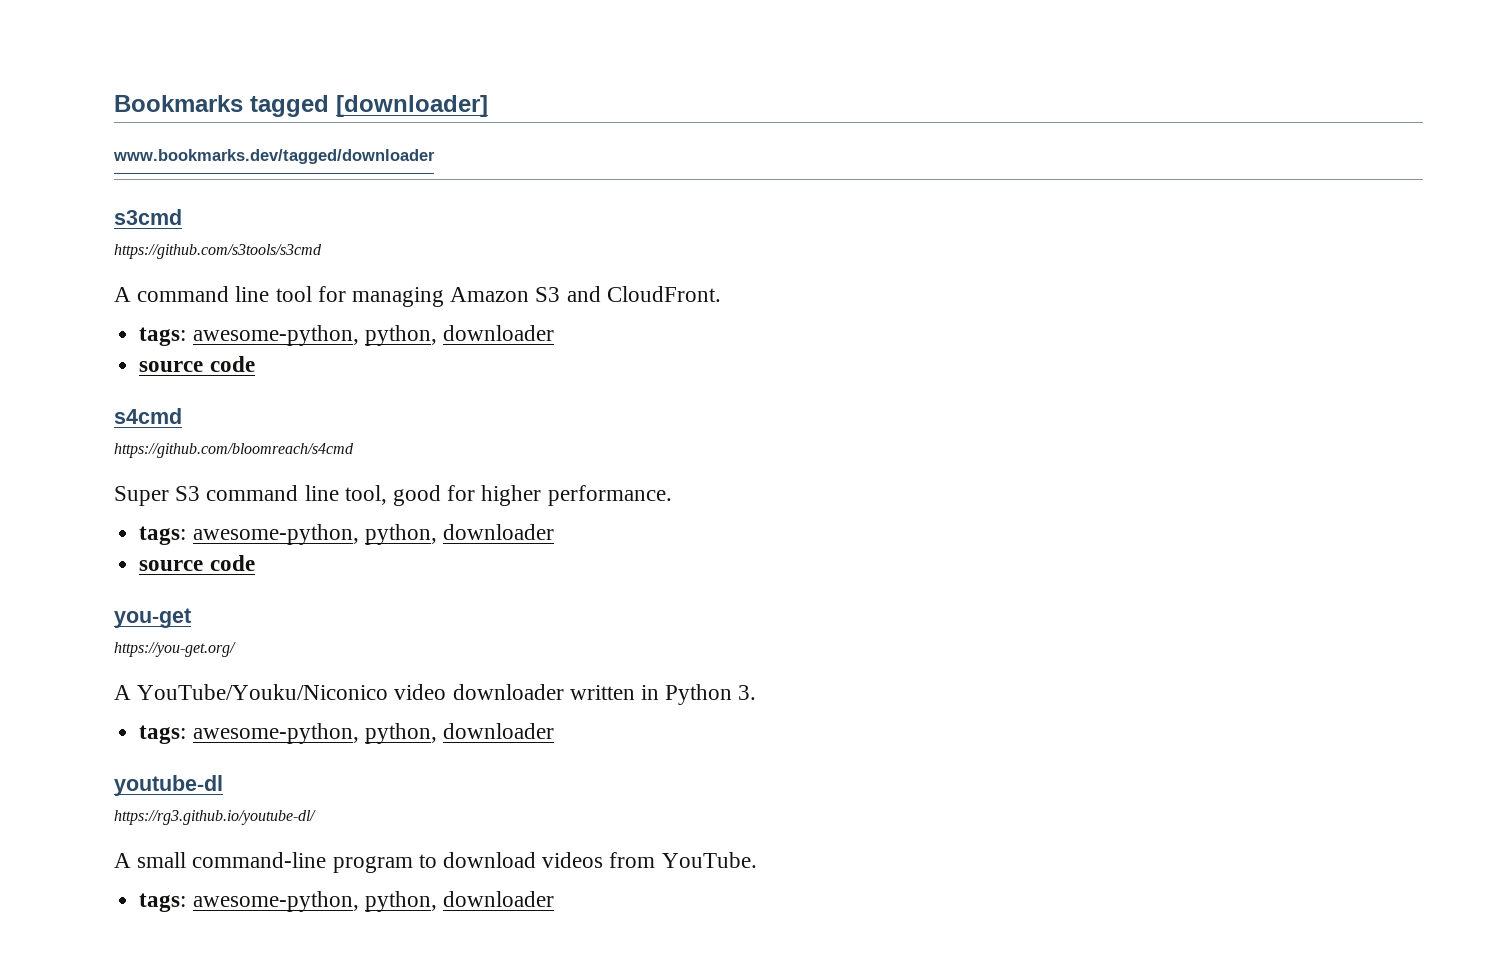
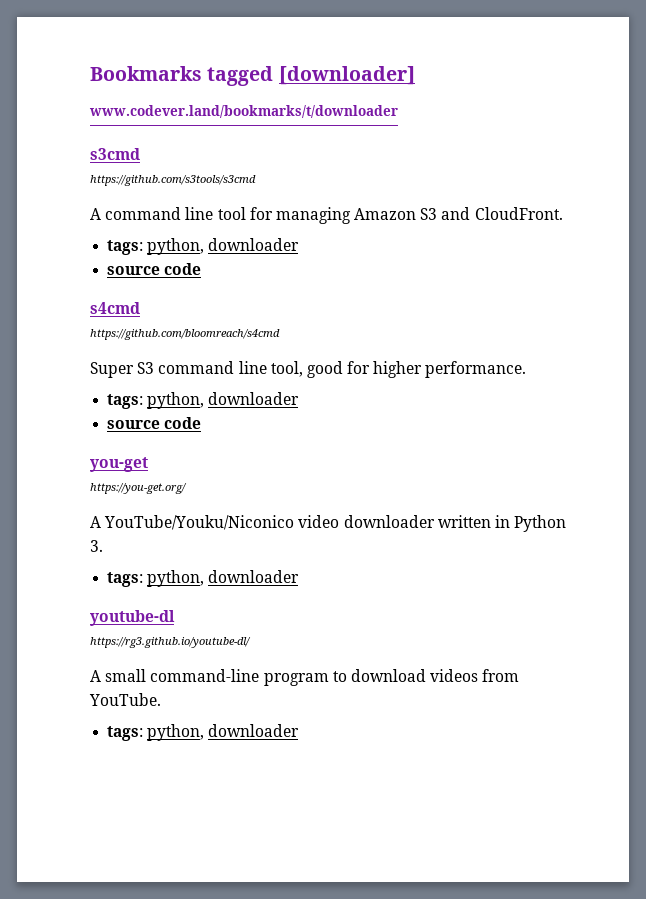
[113,149,435,164] www.bookmarks.dev/tagged/downloader -> [89,105,398,118] www.codever.land/bookmarks/t/downloader
[192,325,359,346] awesome-python, -> (144, 247) none
[192,524,359,545] awesome-python, -> (144, 401) none
[192,723,359,744] awesome-python, -> (144, 579) none
[192,891,359,912] awesome-python, -> (144, 733) none

